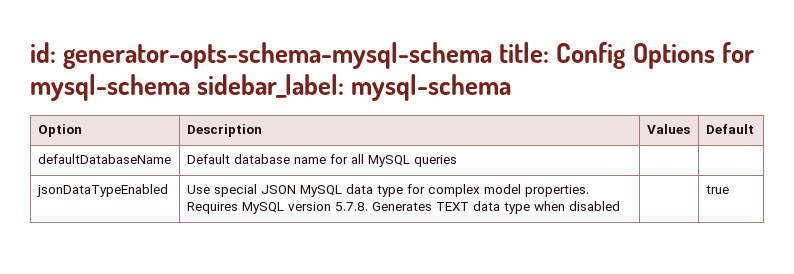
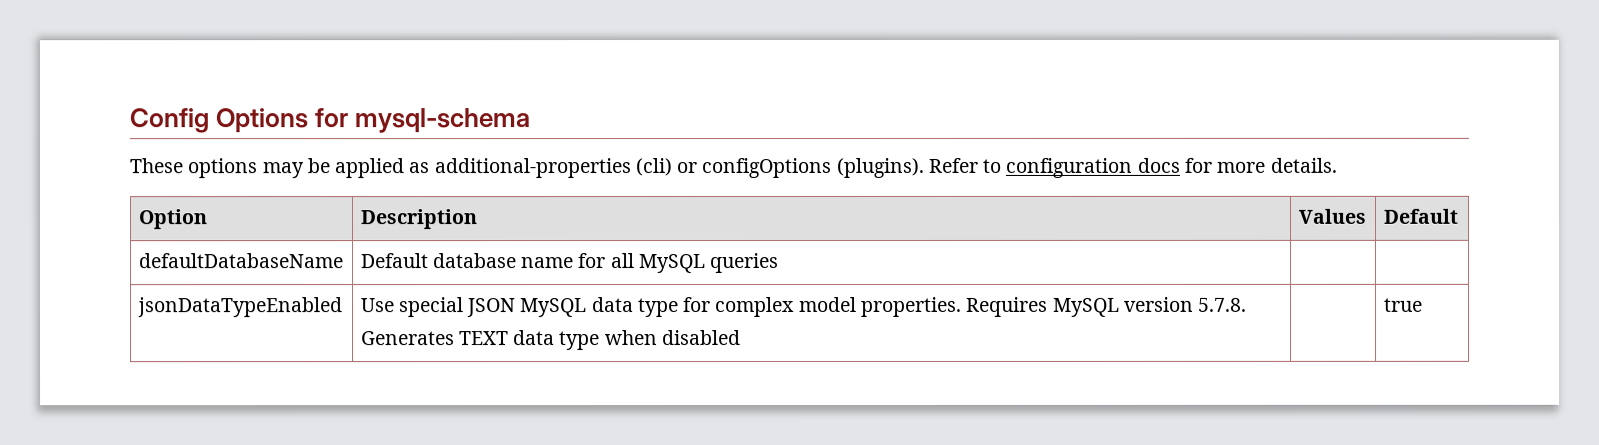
[30,42,550,69] id: generator-opts-schema-mysql-schema title: -> (129, 121) none
[197,74,512,101] sidebar_label: mysql-schema -> [129,157,1337,179] // These options may be applied as additional-properties (cli) or configOptions (plugins). Refer to configuration docs for more details.

